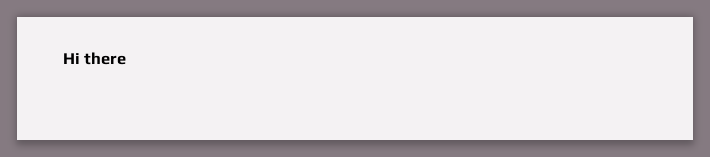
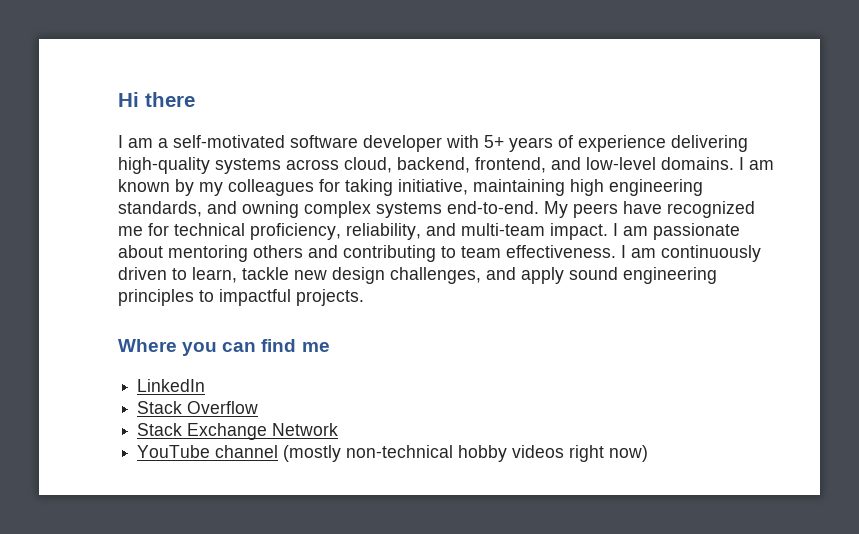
(127, 58) none -> [118,135,748,152] [118,157,774,174] [118,179,703,196] [118,201,755,218] [118,223,740,240] [118,245,761,262] [118,267,717,284] [118,289,364,306] [118,339,330,356] [137,379,206,392] [137,401,259,414] [137,423,339,440] [137,445,649,462] // I am a self-motivated software developer with 5+ years of experience delivering high-quality systems across cloud, backend, frontend, and low-level domains. I am known by my colleagues for taking initiative, maintaining high engineering standards, and owning complex systems end-to-end. My peers have recognized me for technical proficiency, reliability, and multi-team impact. I am passionate about mentoring others and contributing to team effectiveness. I am continuously driven to learn, tackle new design challenges, and apply sound engineering principles to impactful projects. // Where you can find me // LinkedIn // Stack Overflow // Stack Exchange Network // YouTube channel (mostly non-technical hobby videos right now)

